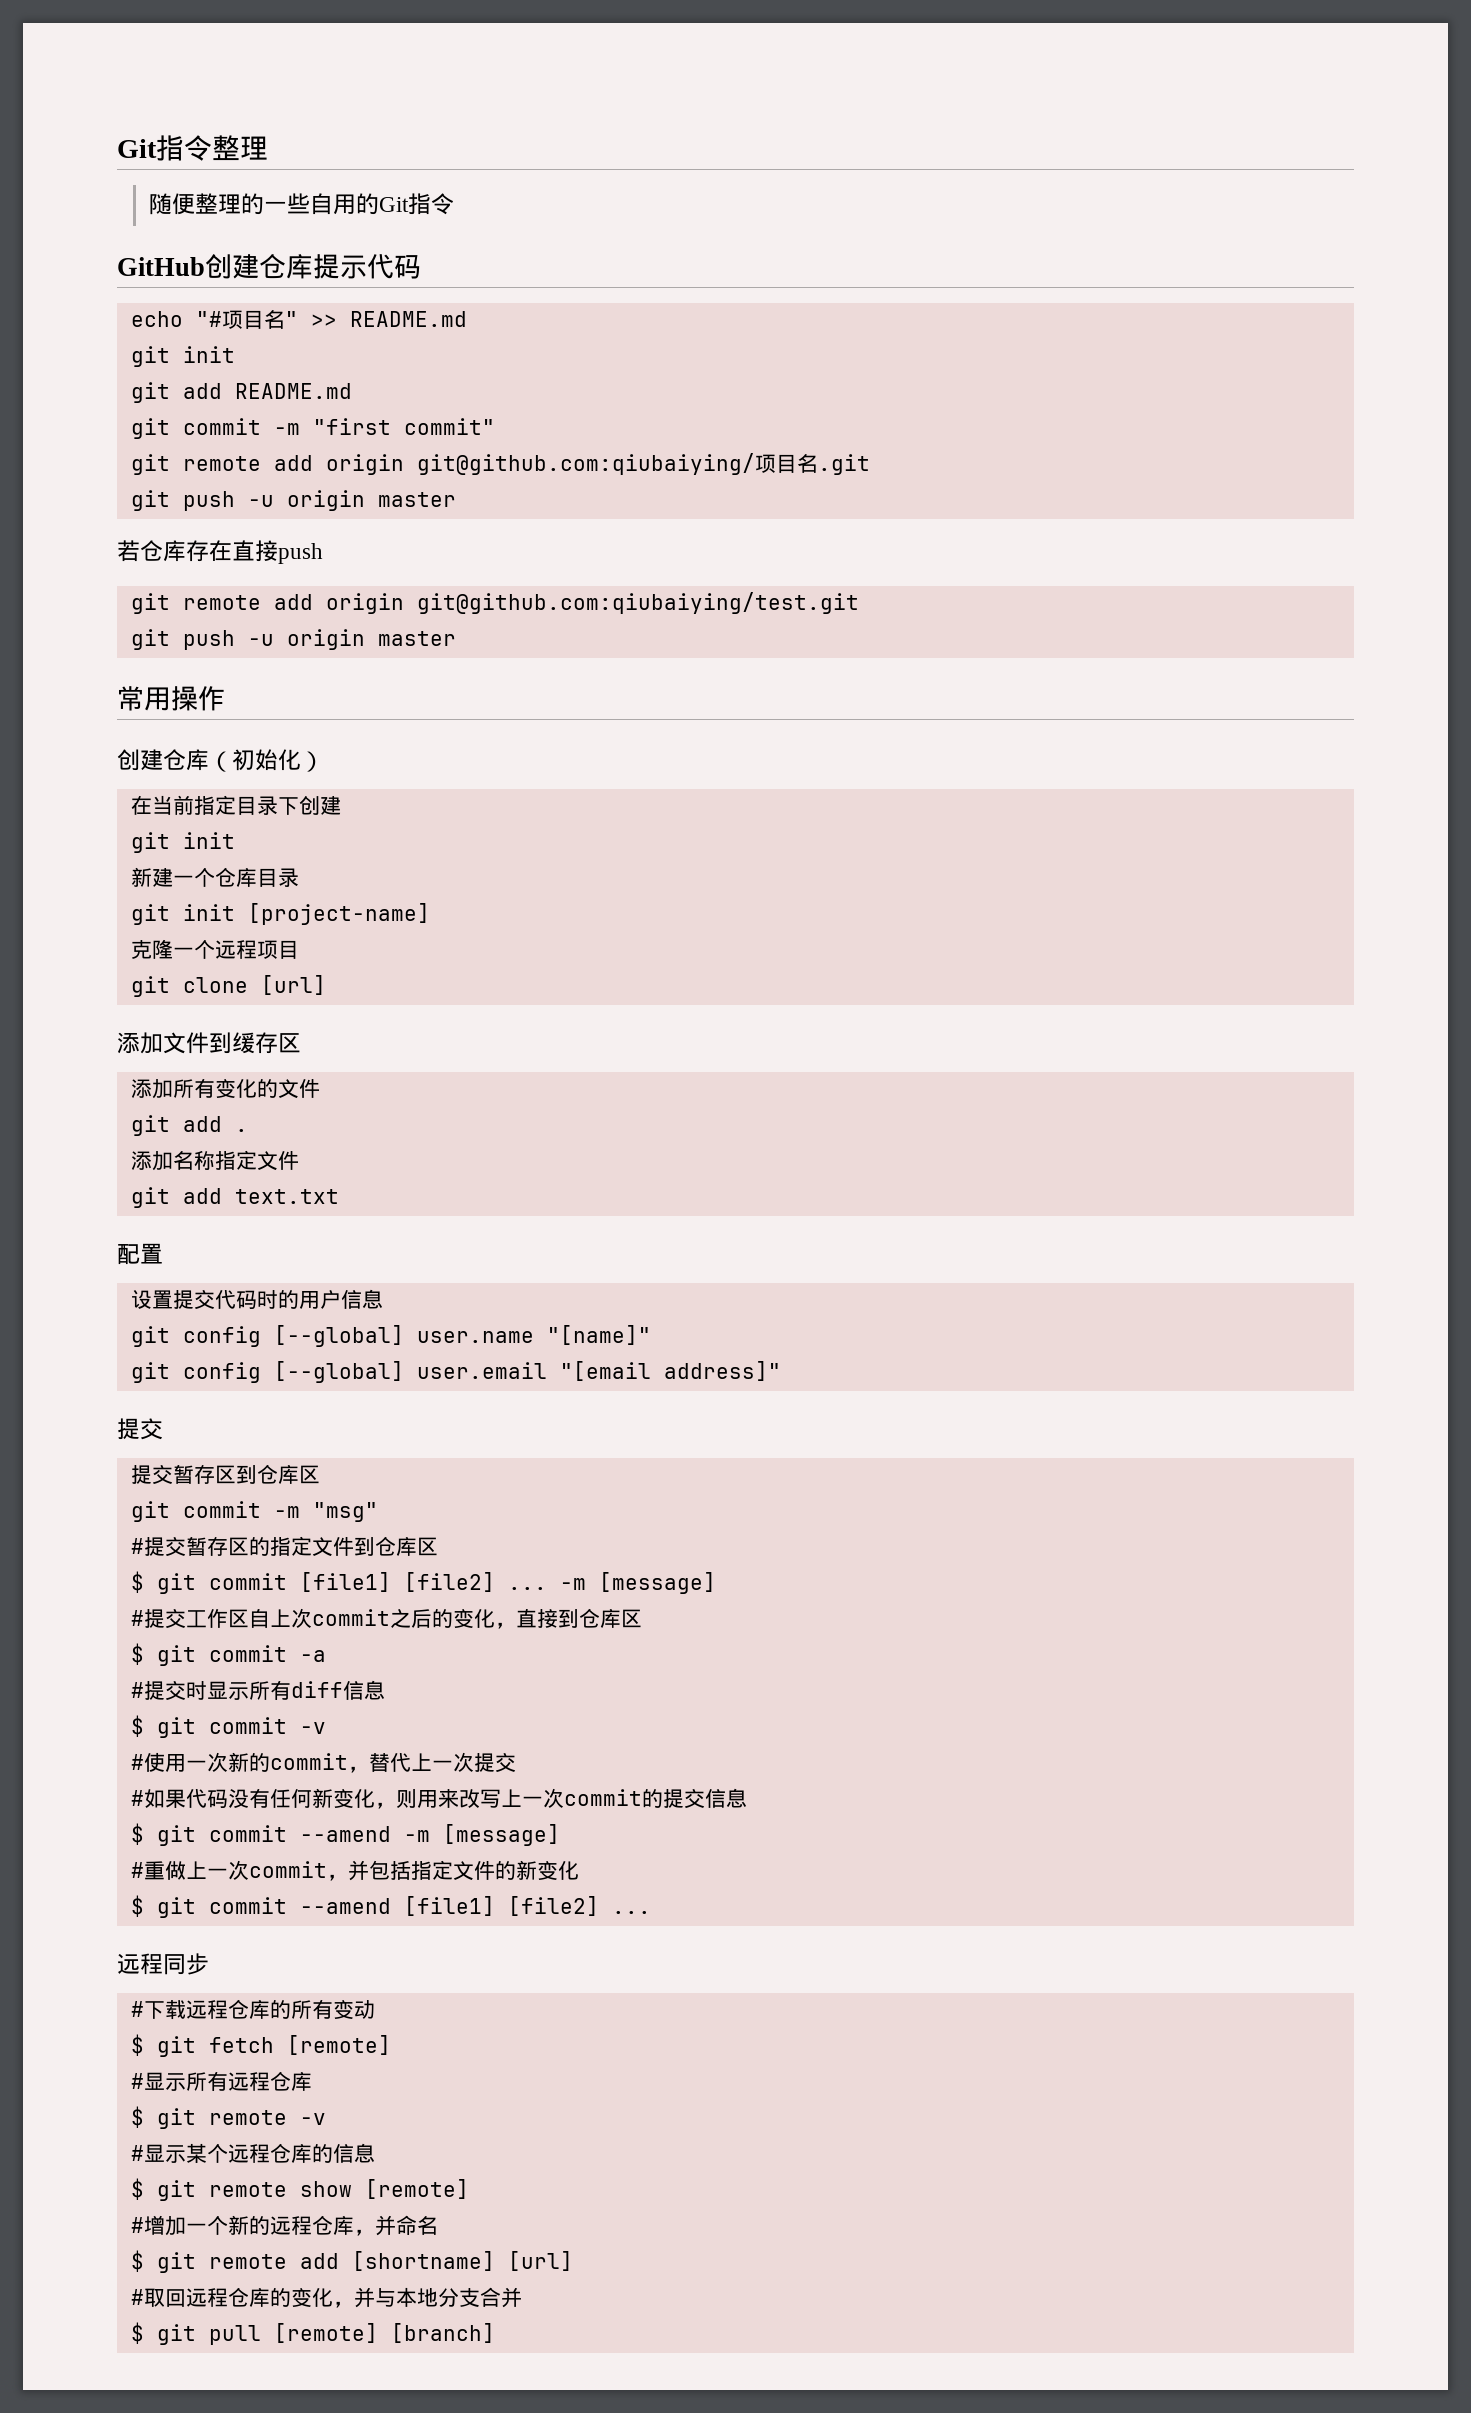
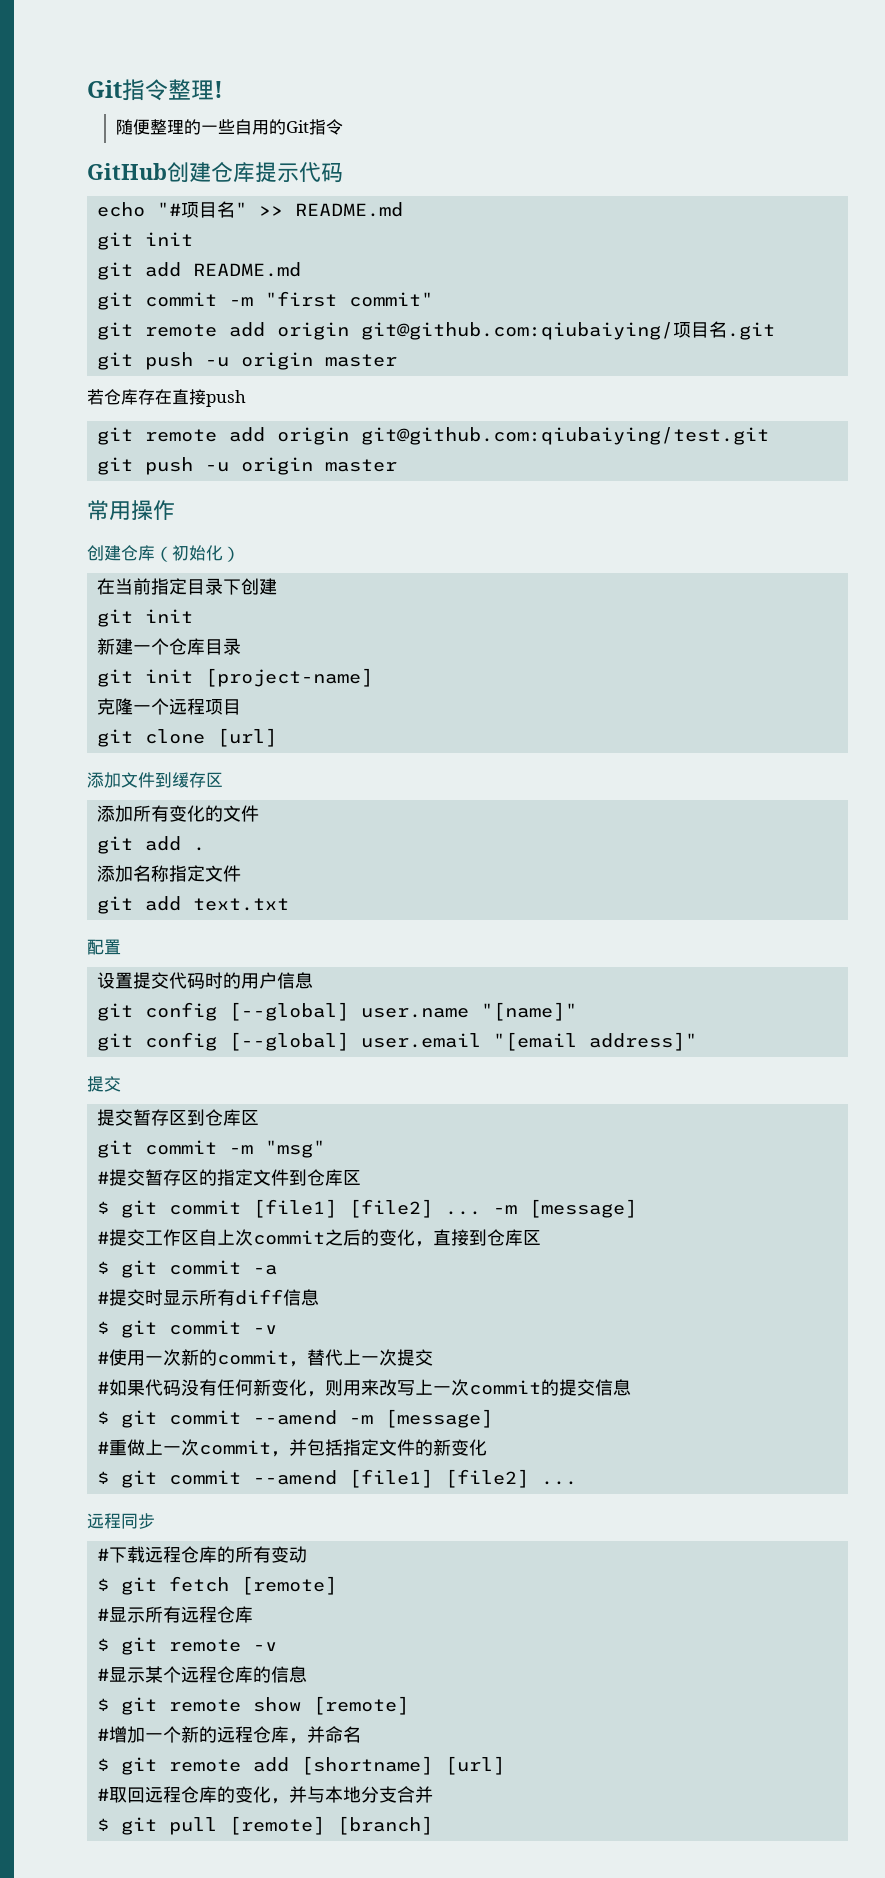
(268, 148) none -> [214,81,223,98] !

